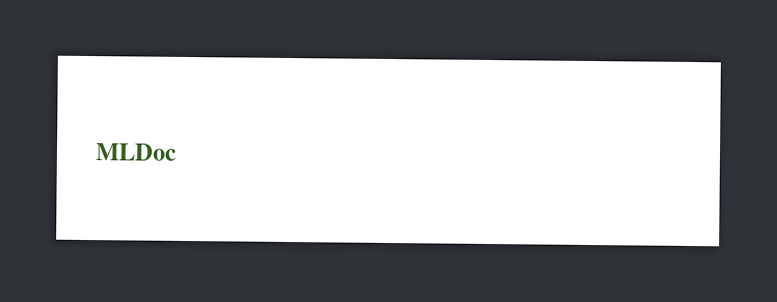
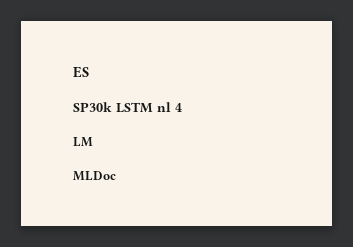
(95, 152) none -> [73,66,89,78] [73,102,182,113] [73,137,93,147] ES // SP30k LSTM nl 4 // LM //

